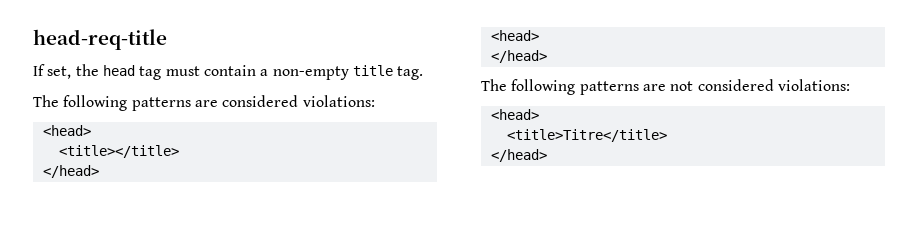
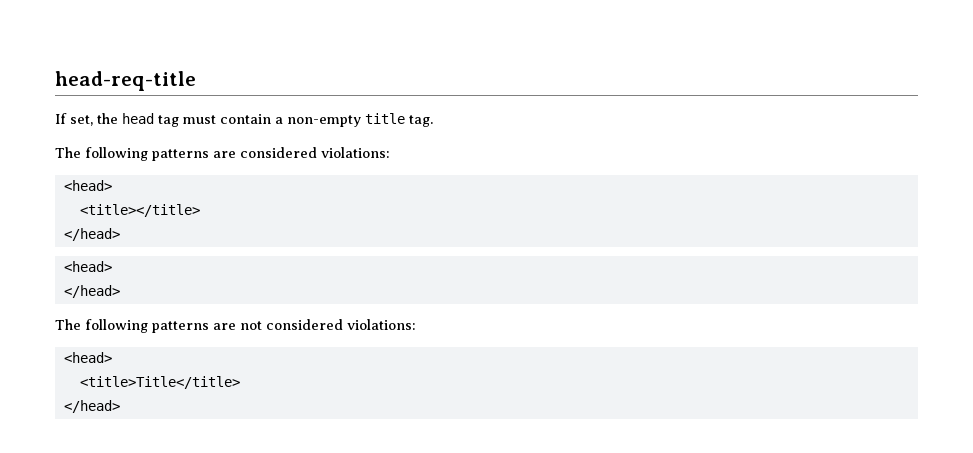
[506,129,667,142] <title>Titre</title> -> [79,376,240,389] <title>Title</title>

